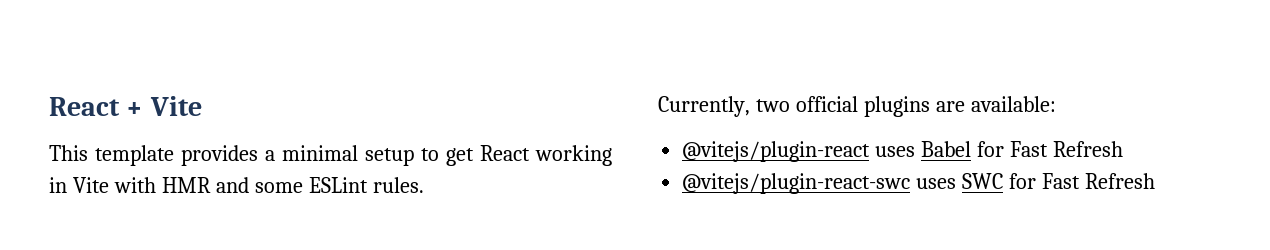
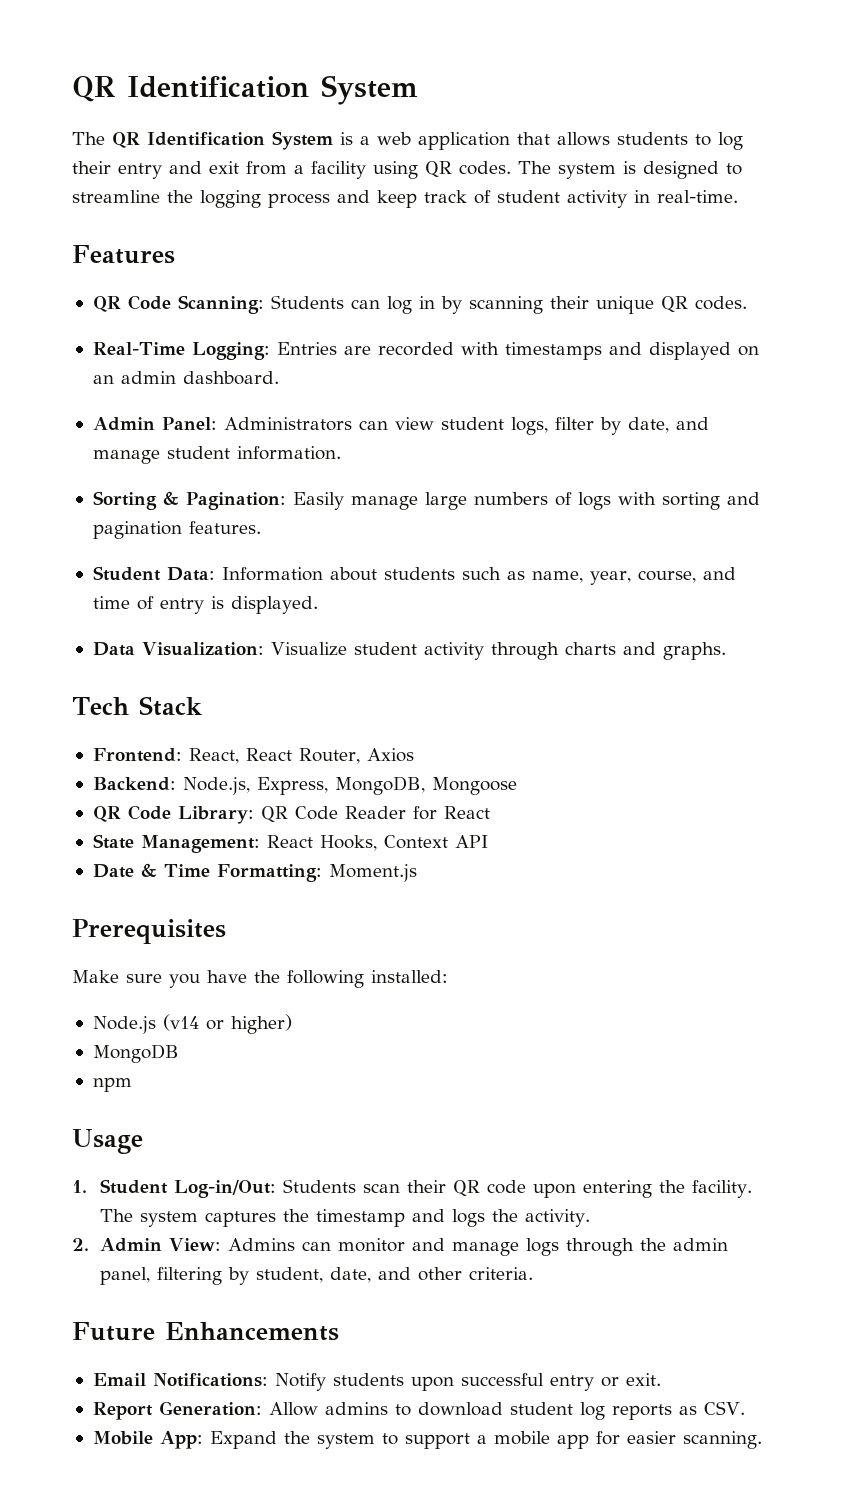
[49,96,202,116] [49,145,612,166] [49,177,424,193] [658,96,1056,117] [682,141,1123,162] [682,173,1155,194] React + Vite // This template provides a minimal setup to get React working in Vite with HMR and some ESLint rules. // Currently, two official plugins are available: // @vitejs/plugin-react uses Babel for Fast Refresh // @vitejs/plugin-react-swc uses SWC for Fast Refresh -> [72,75,418,105] [72,131,743,150] [72,161,742,179] [72,190,738,208] [72,245,175,264] [92,295,747,314] [92,342,759,360] [92,371,279,385] [92,417,709,435] [92,446,341,464] [92,491,760,510] [92,521,261,539] [92,566,736,585] [92,596,318,614] [92,642,726,660] [72,696,202,716] [92,748,414,764] [92,776,517,795] [92,805,490,824] [92,834,488,853] [92,863,417,882] [72,919,226,944] [72,970,448,988] [92,1014,292,1034] [92,1044,179,1063] [92,1077,132,1092] [72,1129,143,1154] [72,1179,752,1198] [99,1209,590,1227] [72,1238,728,1256] [99,1267,533,1285] [72,1322,339,1341] [92,1373,661,1391] [92,1401,745,1420] [92,1431,762,1449] QR Identification System // The QR Identification System is a web application that allows students to log their entry and exit from a facility using QR codes. The system is designed to streamline the logging process and keep track of student activity in real-time. // Features // QR Code Scanning: Students can log in by scanning their unique QR codes. // Real-Time Logging: Entries are recorded with timestamps and displayed on an admin dashboard. // Admin Panel: Administrators can view student logs, filter by date, and manage student information. // Sorting & Pagination: Easily manage large numbers of logs with sorting and pagination features. // Student Data: Information about students such as name, year, course, and time of entry is displayed. // Data Visualization: Visualize student activity through charts and graphs. // Tech Stack // Frontend: React, React Router, Axios // Backend: Node.js, Express, MongoDB, Mongoose // QR Code Library: QR Code Reader for React // State Management: React Hooks, Context API // Date & Time Formatting: Moment.js // Prerequisites // Make sure you have the following installed: // Node.js (v14 or higher) // MongoDB // npm // Usage // 1. Student Log-in/Out: Students scan their QR code upon entering the facility. The system captures the timestamp and logs the activity. // 2. Admin View: Admins can monitor and manage logs through the admin panel, filtering by student, date, and other criteria. // Future Enhancements // Email Notifications: Notify students upon successful entry or exit. // Report Generation: Allow admins to download student log reports as CSV. // Mobile App: Expand the system to support a mobile app for easier scanning.

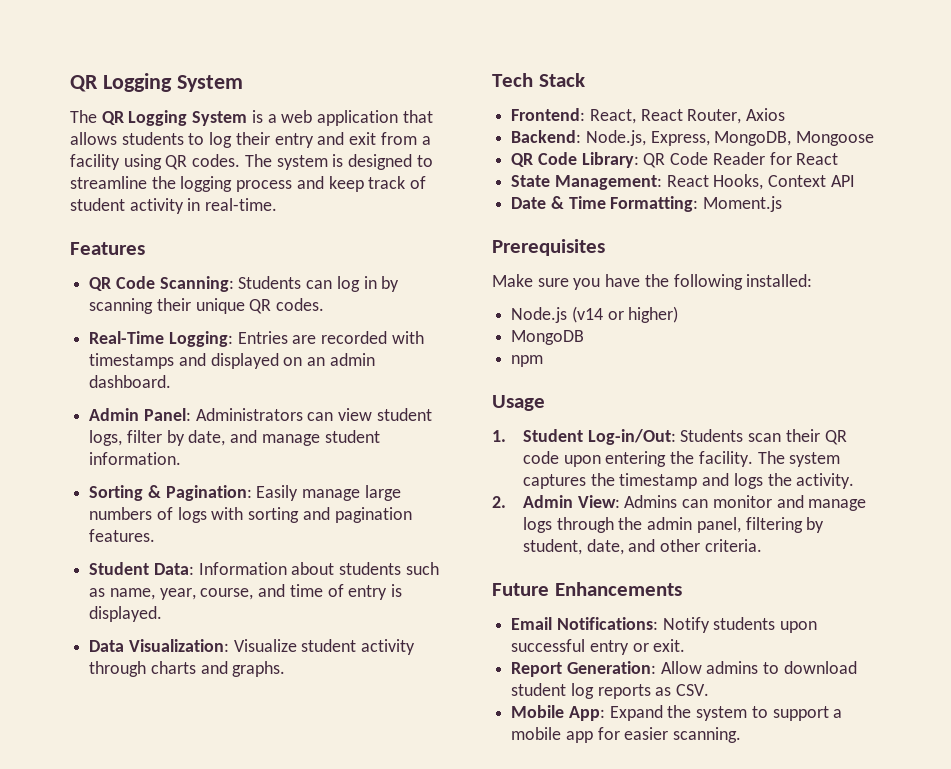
[72,76,309,102] QR Identification -> [70,73,172,92] QR Logging
[147,132,265,146] Identification -> [128,110,188,126] Logging

